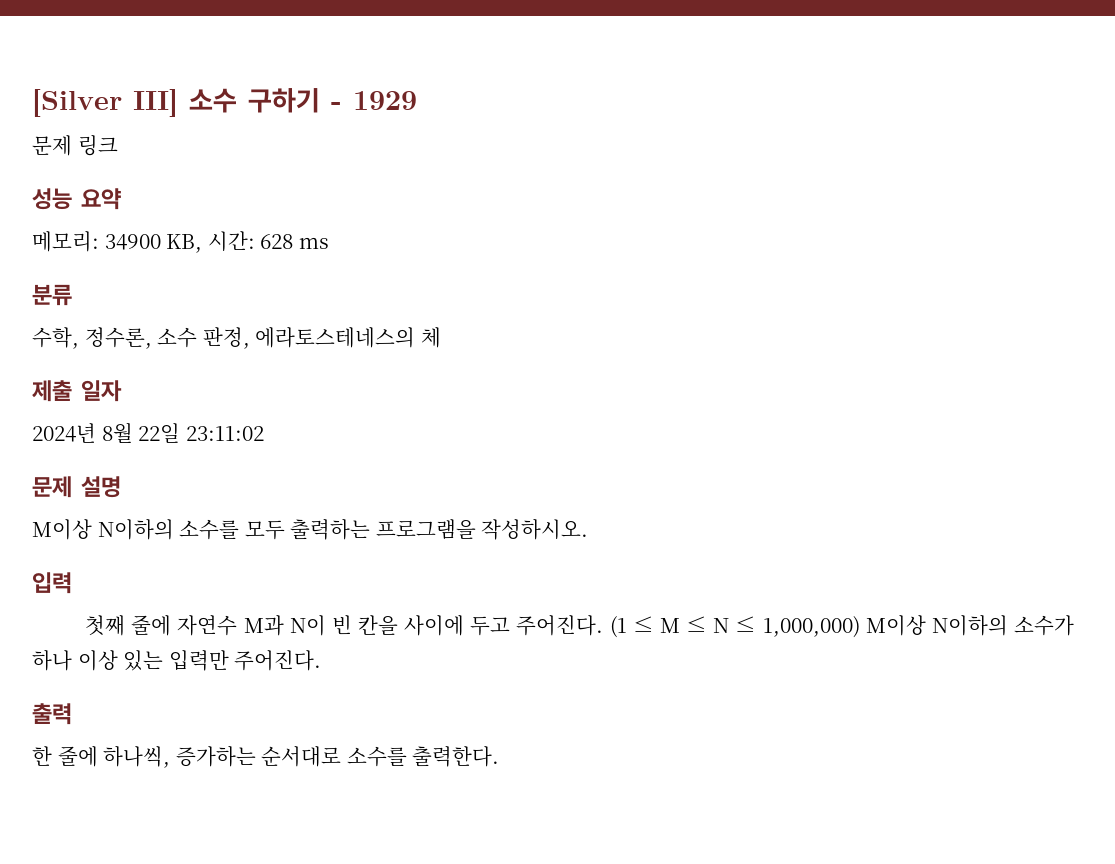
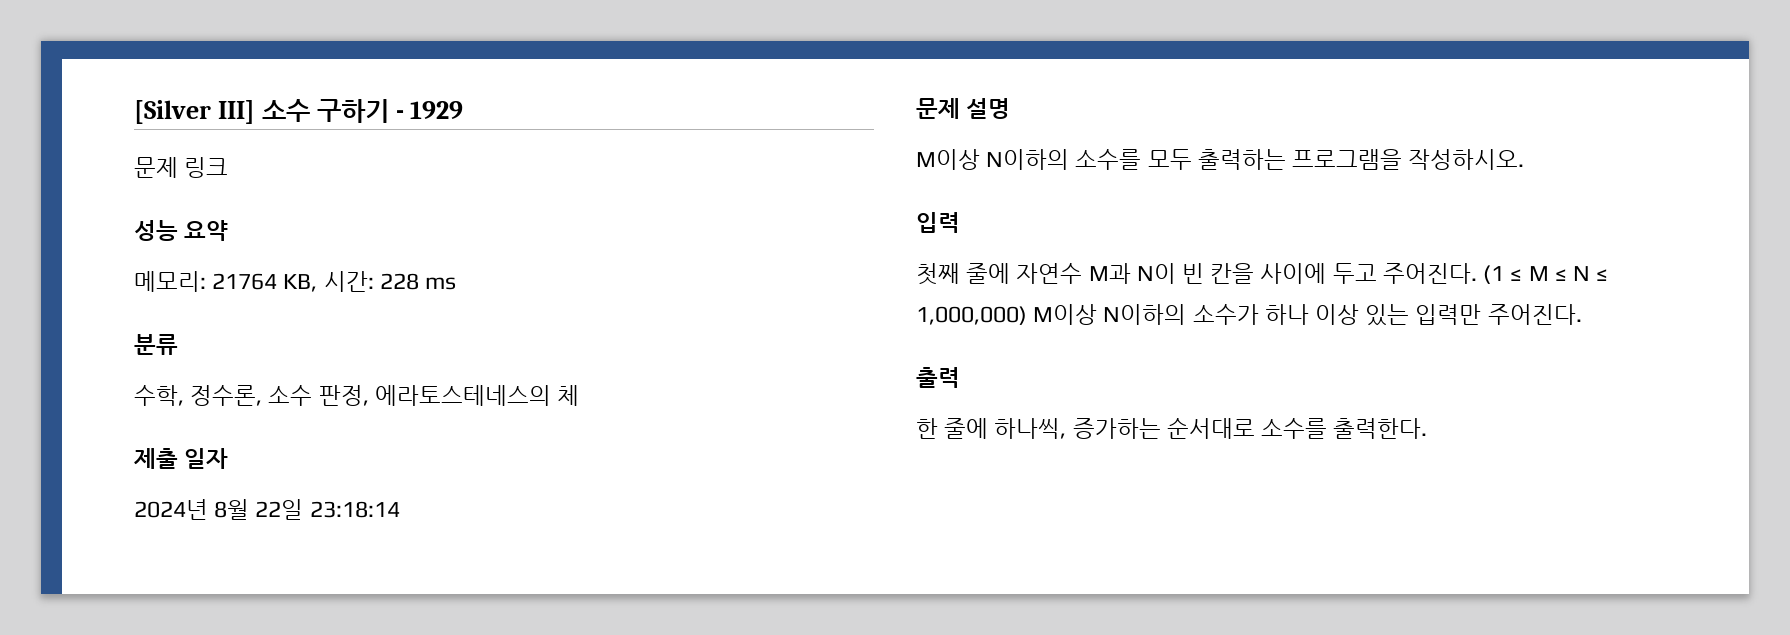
[104,234,161,250] 34900 -> [212,273,278,290] 21764
[260,234,294,249] 628 -> [379,273,419,290] 228
[185,426,264,441] 23:11:02 -> [309,501,400,518] 23:18:14

